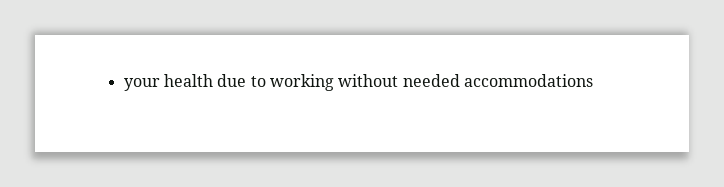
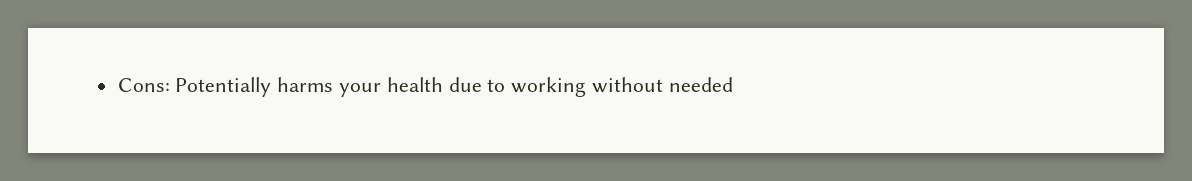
(123, 84) none -> [117,77,334,97] Cons: Potentially harms
[463,74,593,87] accommodations -> (733, 84) none

